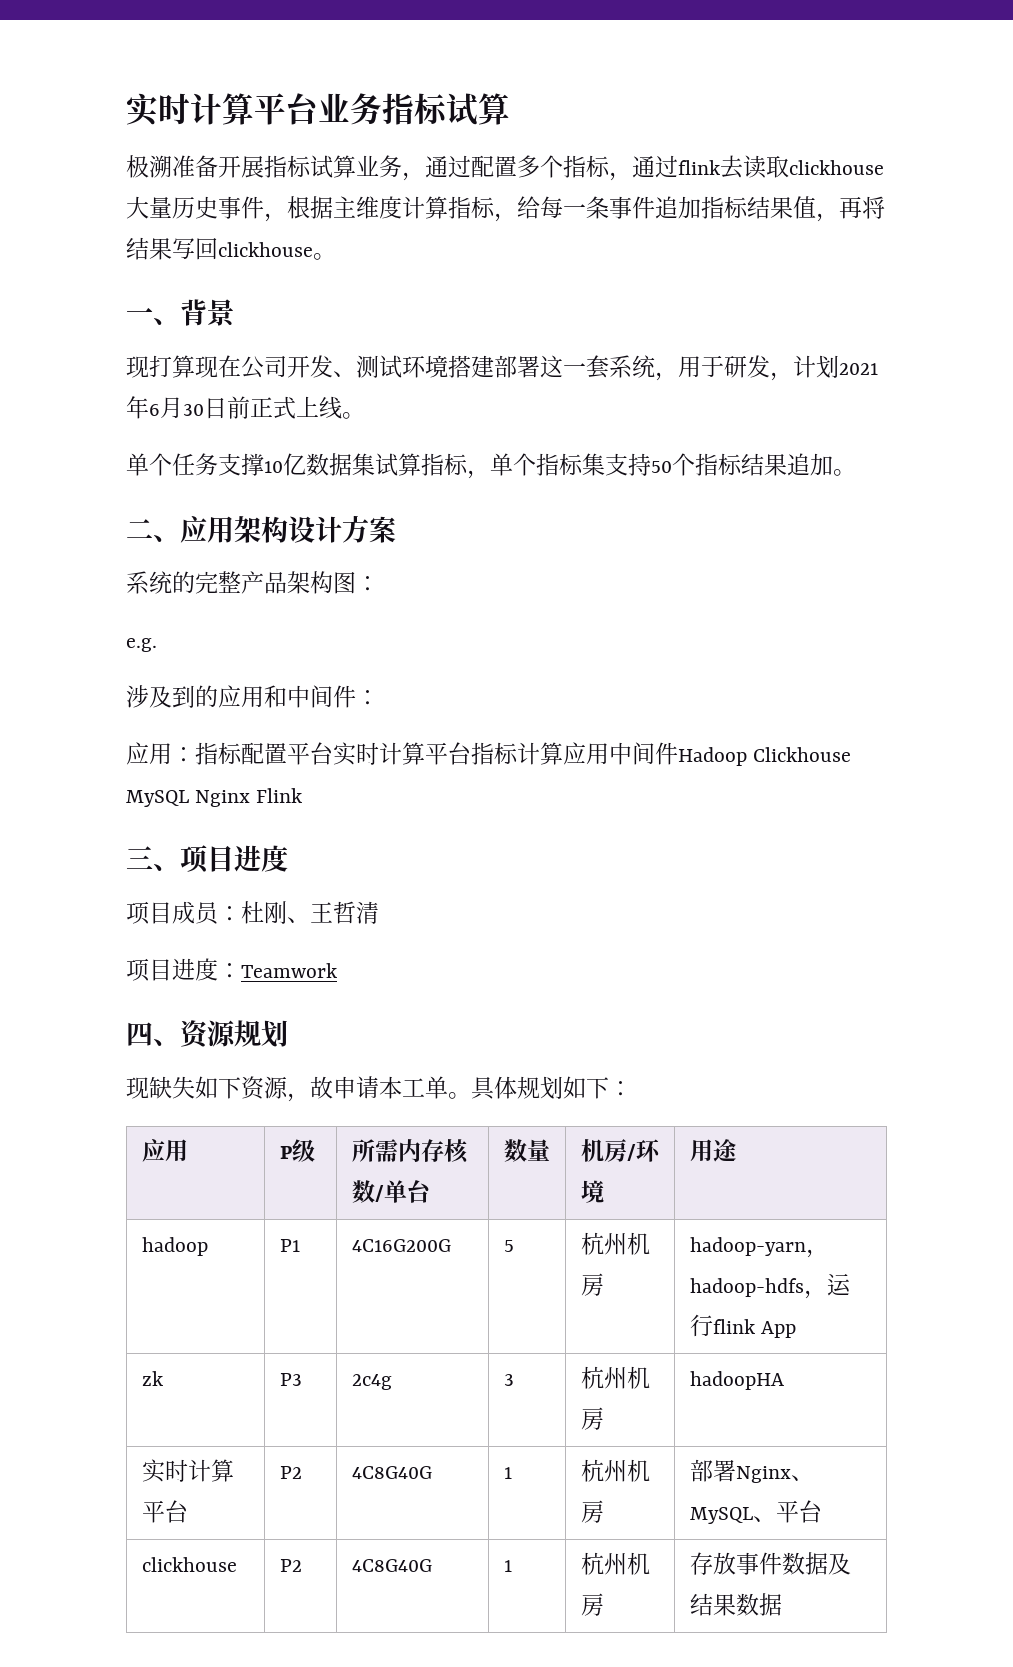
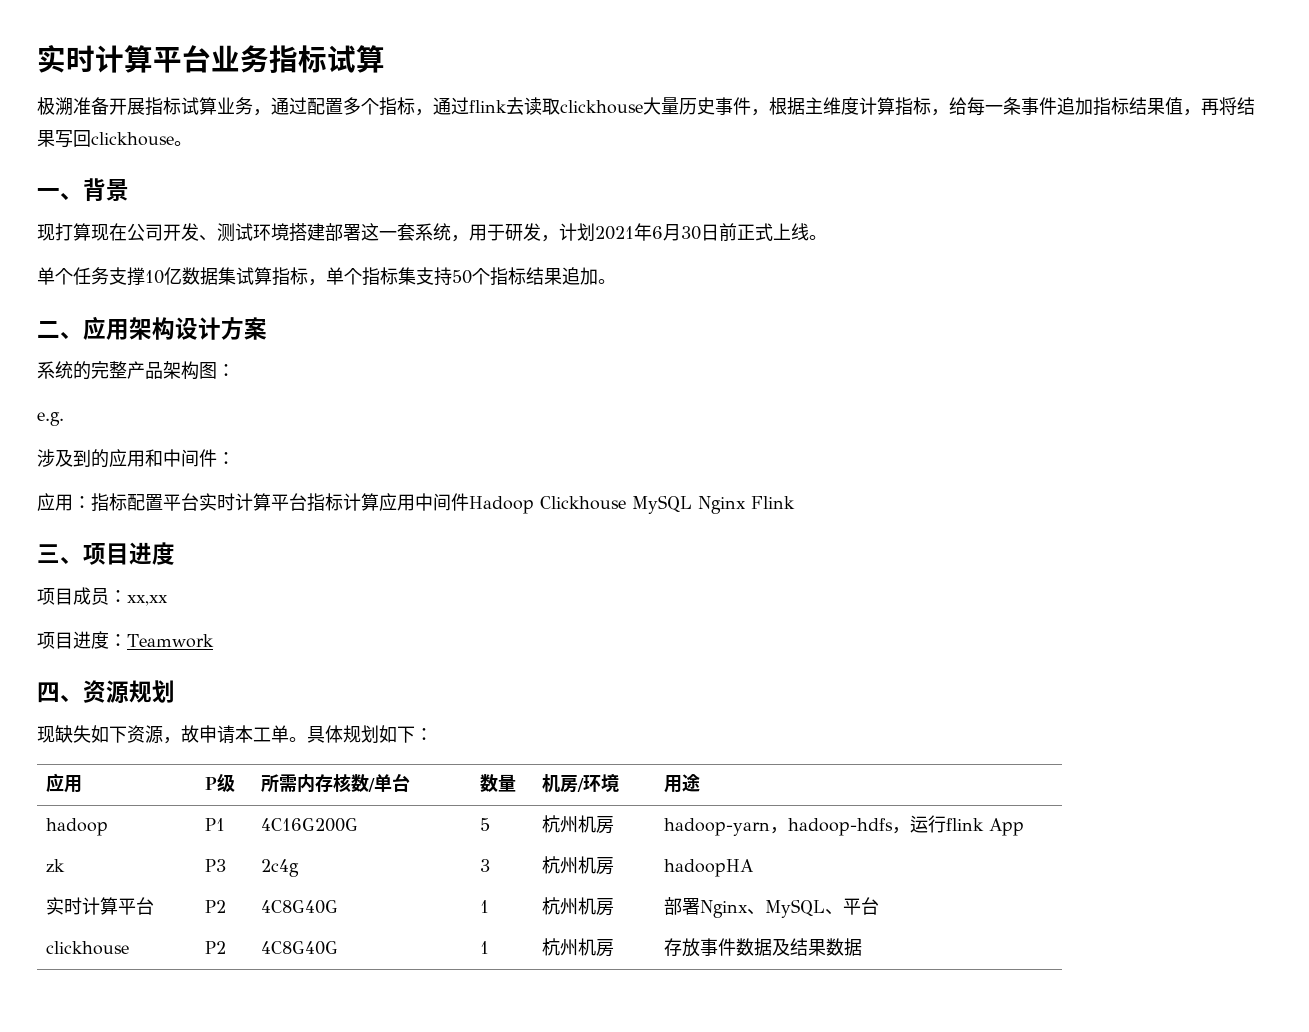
[241,901,379,924] 杜刚、王哲清 -> [127,595,168,606] xx,xx

